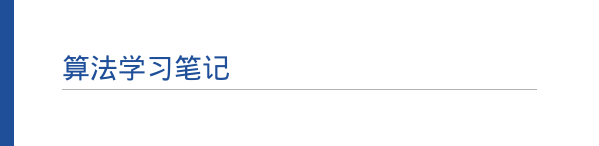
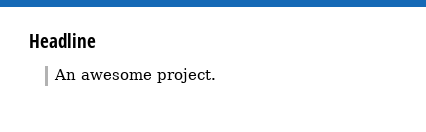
[62,55,230,81] 算法学习笔记 -> [29,33,96,48] [54,68,217,83] Headline // An awesome project.

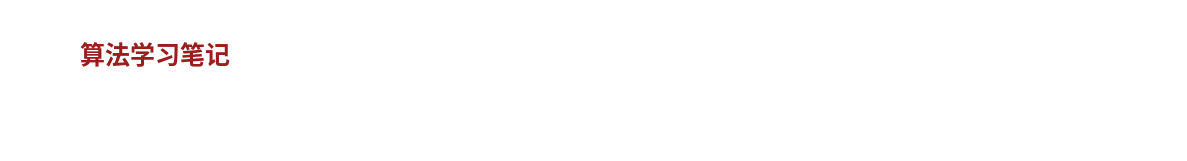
[29,33,96,48] [54,68,217,83] Headline // An awesome project. -> [80,42,230,67] 算法学习笔记

